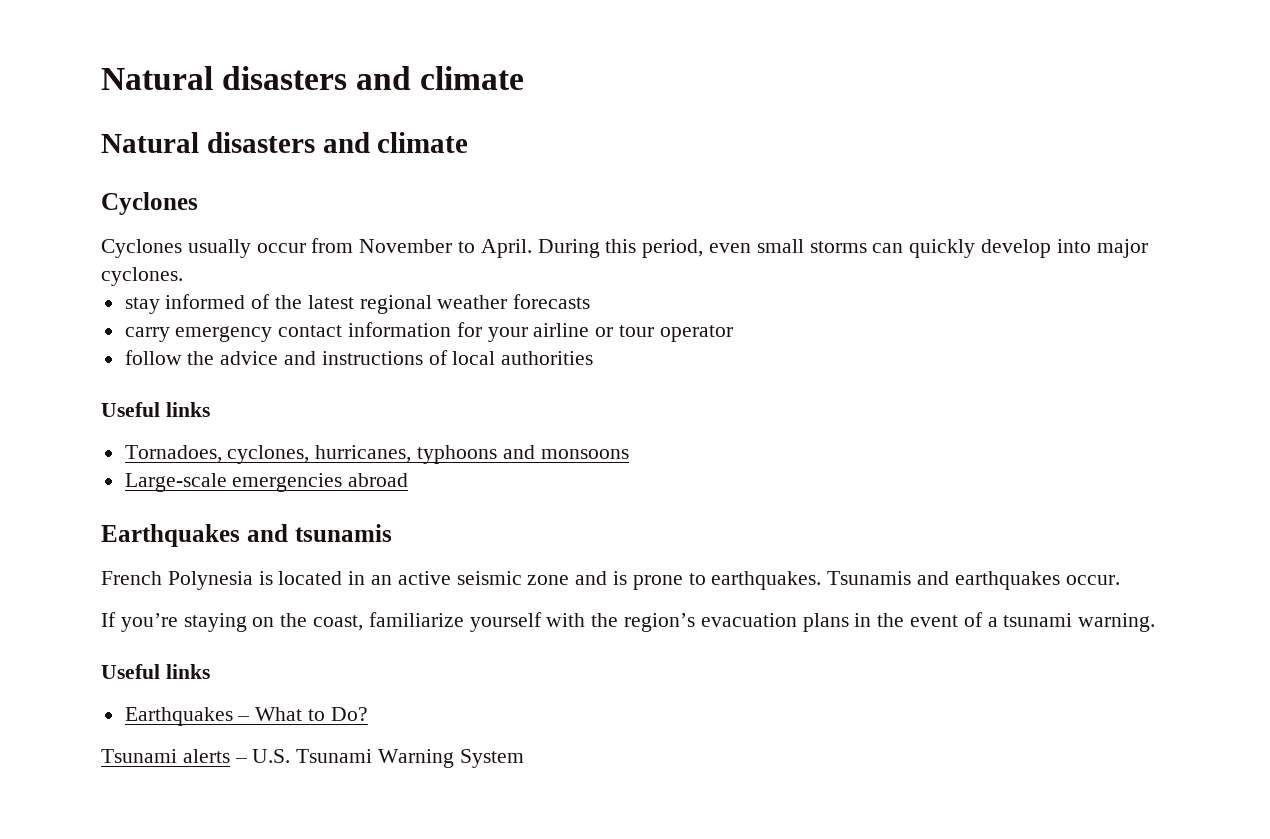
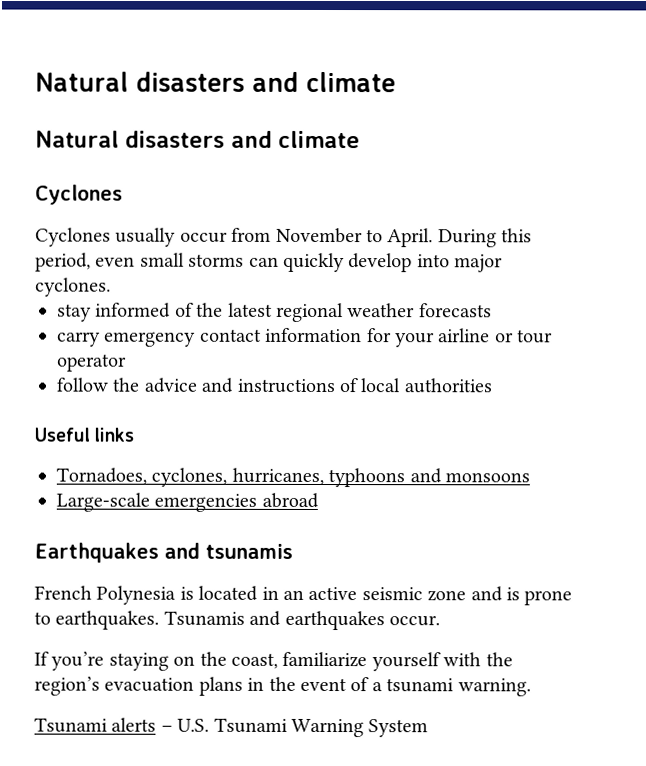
[101,664,210,679] [124,707,368,726] // Useful links // Earthquakes – What to Do? -> (531, 687) none

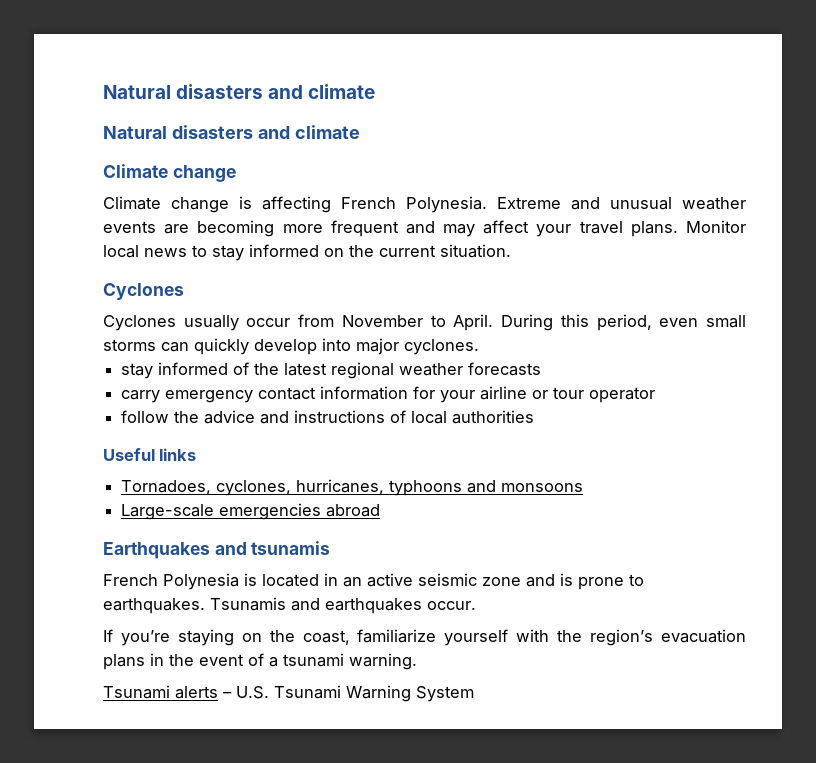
(360, 139) none -> [103,164,236,182] [103,196,746,213] [103,220,746,237] [103,244,511,261] // Climate change // Climate change is affecting French Polynesia. Extreme and unusual weather events are becoming more frequent and may affect your travel plans. Monitor local news to stay informed on the current situation.

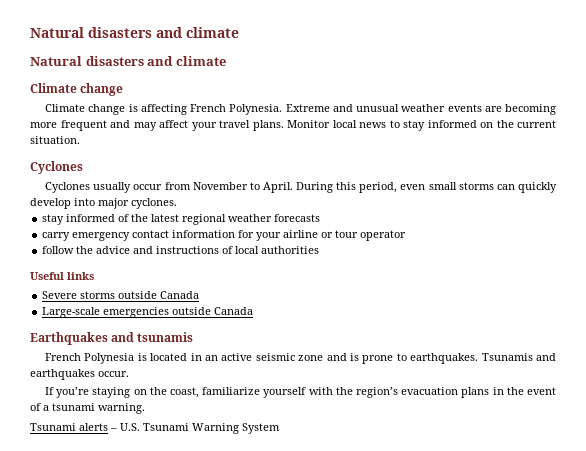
[121,479,584,496] Tornadoes, cyclones, hurricanes, typhoons and monsoons -> [42,291,200,299] Severe storms outside Canada
[326,504,381,517] abroad -> [172,307,254,315] outside Canada

